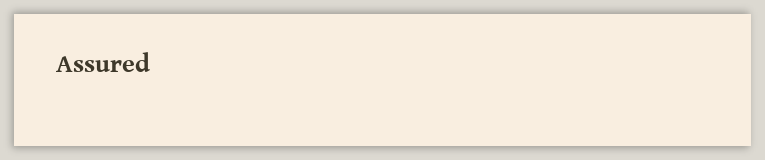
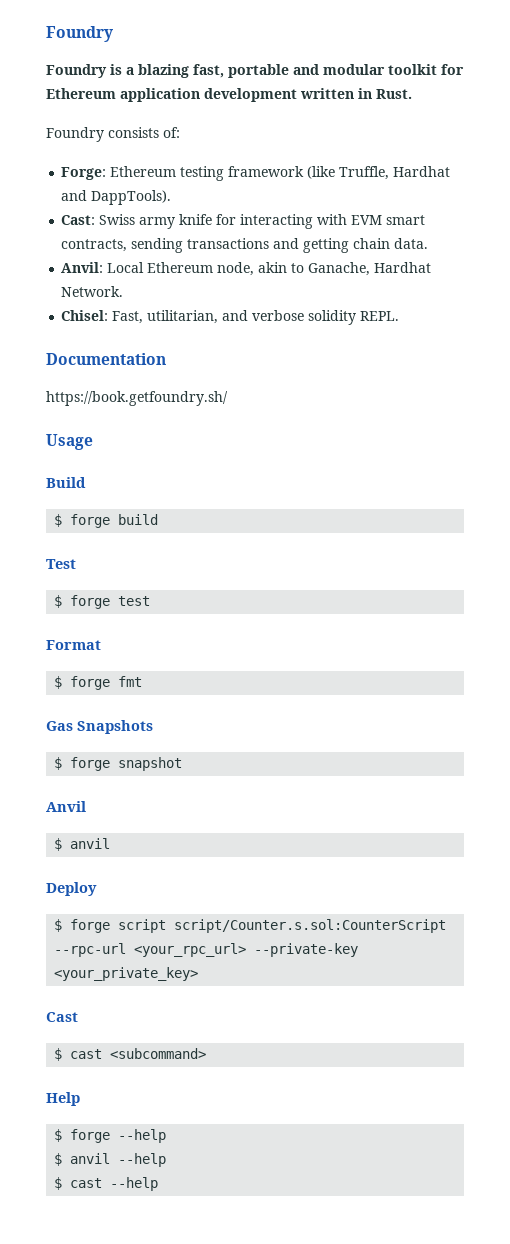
[56,52,150,72] Assured -> [46,26,113,42] [46,64,464,78] [46,88,412,102] [46,127,180,142] [61,166,451,181] [61,190,172,205] [61,214,426,229] [61,238,429,253] [61,262,432,276] [61,286,124,297] [61,310,400,325] [46,353,166,365] [46,391,228,406] [46,434,93,450] [46,477,86,488] [54,514,159,528] [46,559,76,569] [54,595,151,609] [46,640,101,650] [54,676,143,690] [46,720,153,734] [54,757,183,771] [46,801,86,812] [54,838,111,851] [46,882,97,896] [54,919,447,933] [54,943,359,957] [54,967,199,981] [46,1012,78,1022] [54,1048,207,1061] [46,1092,80,1106] [54,1129,167,1143] [54,1153,167,1167] [54,1177,159,1191] Foundry // Foundry is a blazing fast, portable and modular toolkit for Ethereum application development written in Rust. // Foundry consists of: // Forge: Ethereum testing framework (like Truffle, Hardhat and DappTools). // Cast: Swiss army knife for interacting with EVM smart contracts, sending transactions and getting chain data. // Anvil: Local Ethereum node, akin to Ganache, Hardhat Network. // Chisel: Fast, utilitarian, and verbose solidity REPL. // Documentation // https://book.getfoundry.sh/ // Usage // Build // $ forge build // Test // $ forge test // Format // $ forge fmt // Gas Snapshots // $ forge snapshot // Anvil // $ anvil // Deploy // $ forge script script/Counter.s.sol:CounterScript --rpc-url <your_rpc_url> --private-key <your_private_key> // Cast // $ cast <subcommand> // Help // $ forge --help // $ anvil --help // $ cast --help

